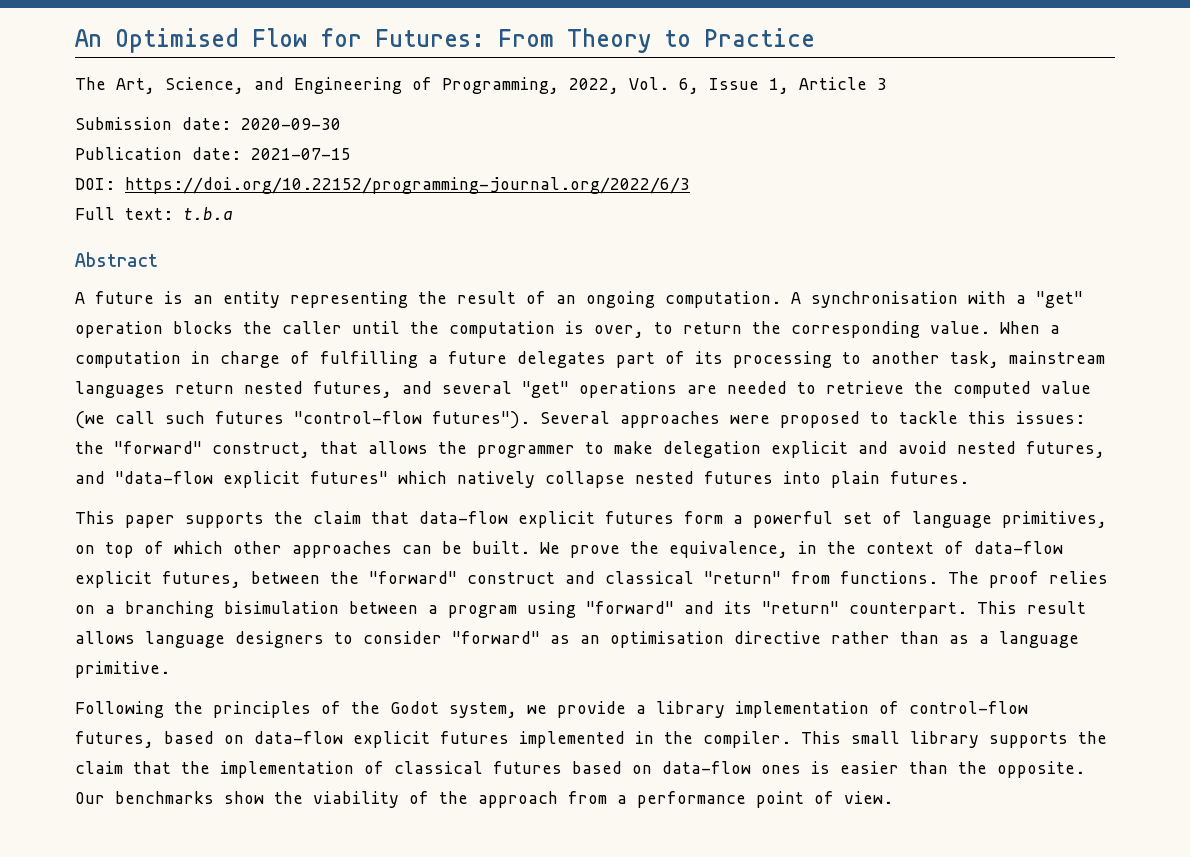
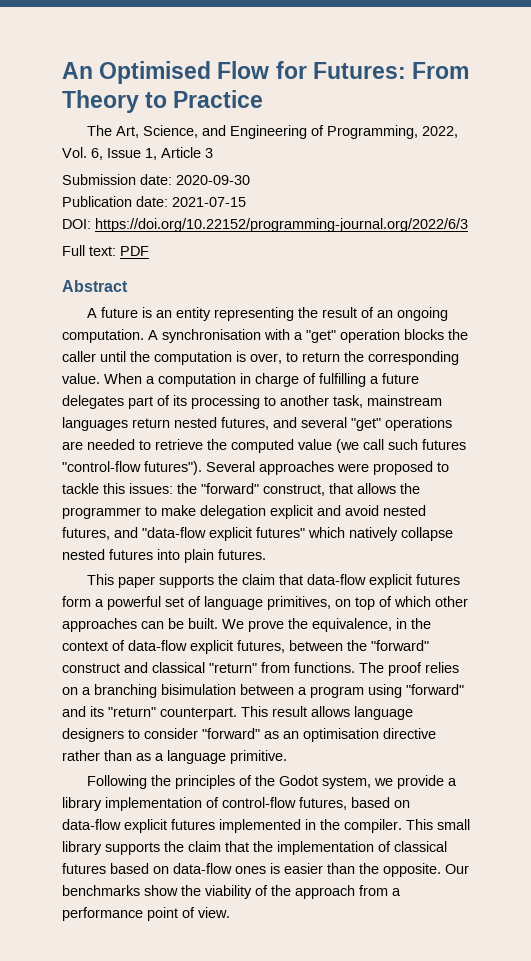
[183,207,233,220] t.b.a -> [120,246,149,256] PDF

